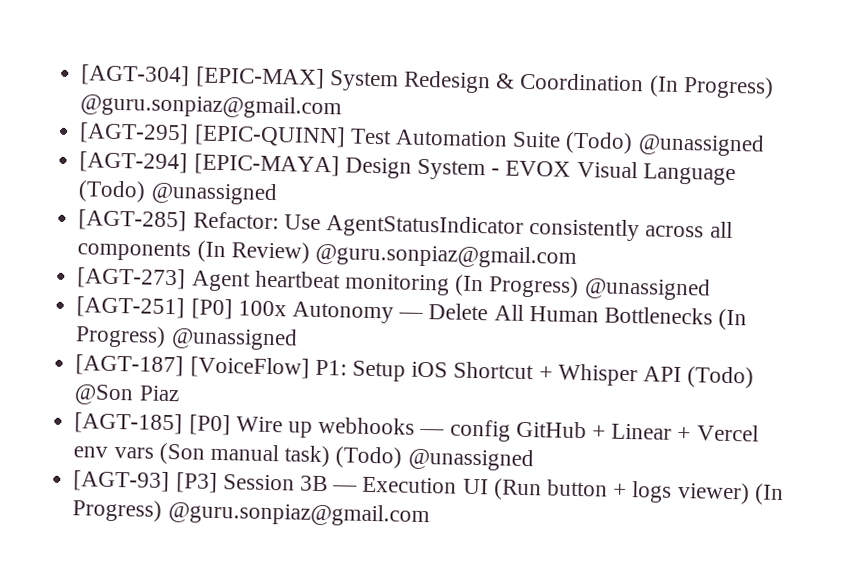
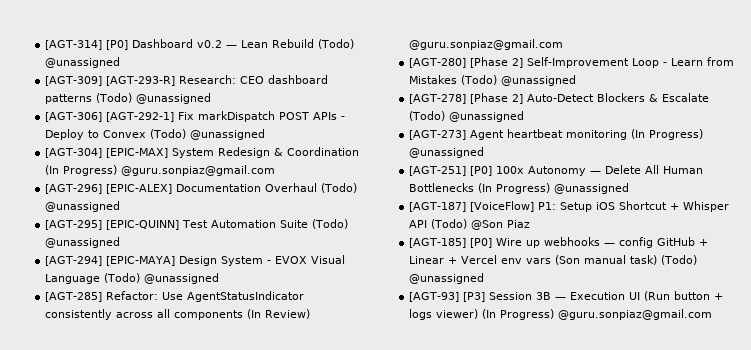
(80, 75) none -> [45,39,355,50] [45,57,121,68] [45,75,329,86] [45,93,212,104] [45,111,346,122] [45,129,266,140] [AGT-314] [P0] Dashboard v0.2 — Lean Rebuild (Todo) @unassigned // [AGT-309] [AGT-293-R] Research: CEO dashboard patterns (Todo) @unassigned // [AGT-306] [AGT-292-1] Fix markDispatch POST APIs - Deploy to Convex (Todo) @unassigned //
(343, 106) none -> [45,183,358,194] [45,201,121,212] // [AGT-296] [EPIC-ALEX] Documentation Overhaul (Todo) @unassigned
(577, 255) none -> [409,57,735,68] [409,75,577,86] [409,93,710,104] [409,111,525,122] // [AGT-280] [Phase 2] Self-Improvement Loop - Learn from Mistakes (Todo) @unassigned // [AGT-278] [Phase 2] Auto-Detect Blockers & Escalate (Todo) @unassigned

